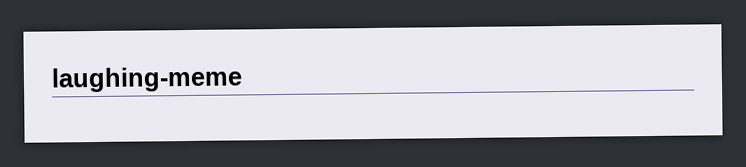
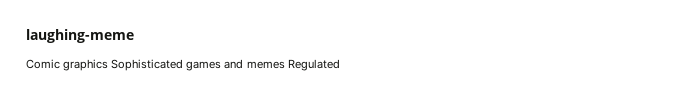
(243, 79) none -> [26,59,340,71] // Comic graphics Sophisticated games and memes Regulated

